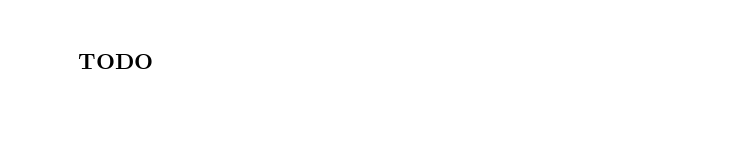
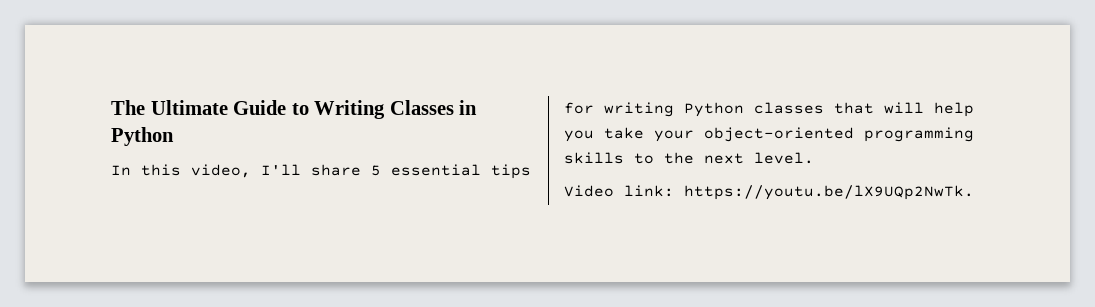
[78,54,153,69] TODO -> [111,100,478,119] [111,127,174,146] [111,164,531,179] [564,102,974,117] [564,127,974,142] [564,152,814,164] [564,185,974,200] The Ultimate Guide to Writing Classes in Python // In this video, I'll share 5 essential tips for writing Python classes that will help you take your object-oriented programming skills to the next level. // Video link: https://youtu.be/lX9UQp2NwTk.

